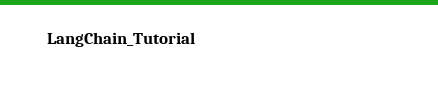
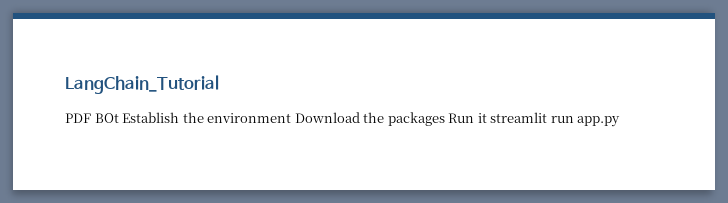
(195, 39) none -> [65,112,621,127] // PDF BOt Establish the environment Download the packages Run it streamlit run app.py

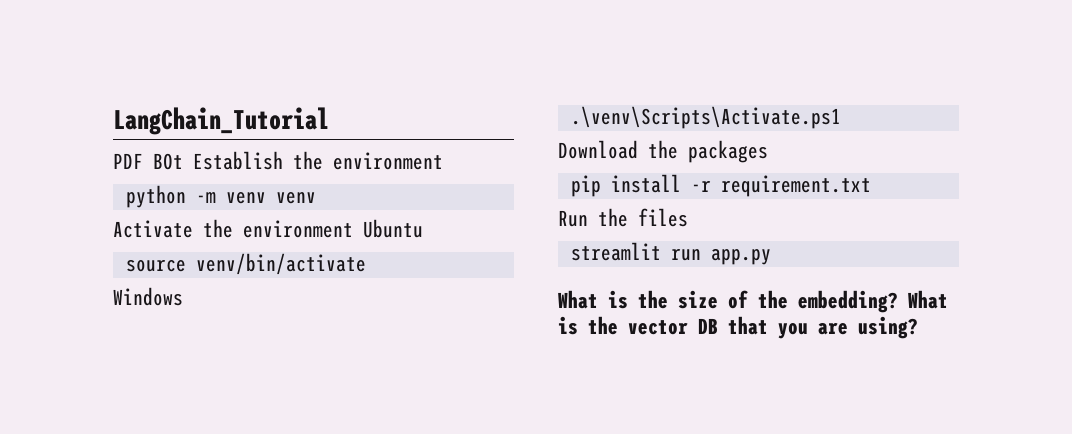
[294,112,621,127] Download the packages Run it streamlit run app.py -> [125,185,316,208] [113,219,423,238] [125,253,366,275] [113,287,183,306] [570,106,841,129] [558,140,768,163] [570,174,871,197] [558,208,688,227] [570,242,771,265] [558,290,948,313] [558,316,918,339] // python -m venv venv // Activate the environment Ubuntu // source venv/bin/activate // Windows // .\venv\Scripts\Activate.ps1 // Download the packages // pip install -r requirement.txt // Run the files // streamlit run app.py // What is the size of the embedding? What is the vector DB that you are using?

